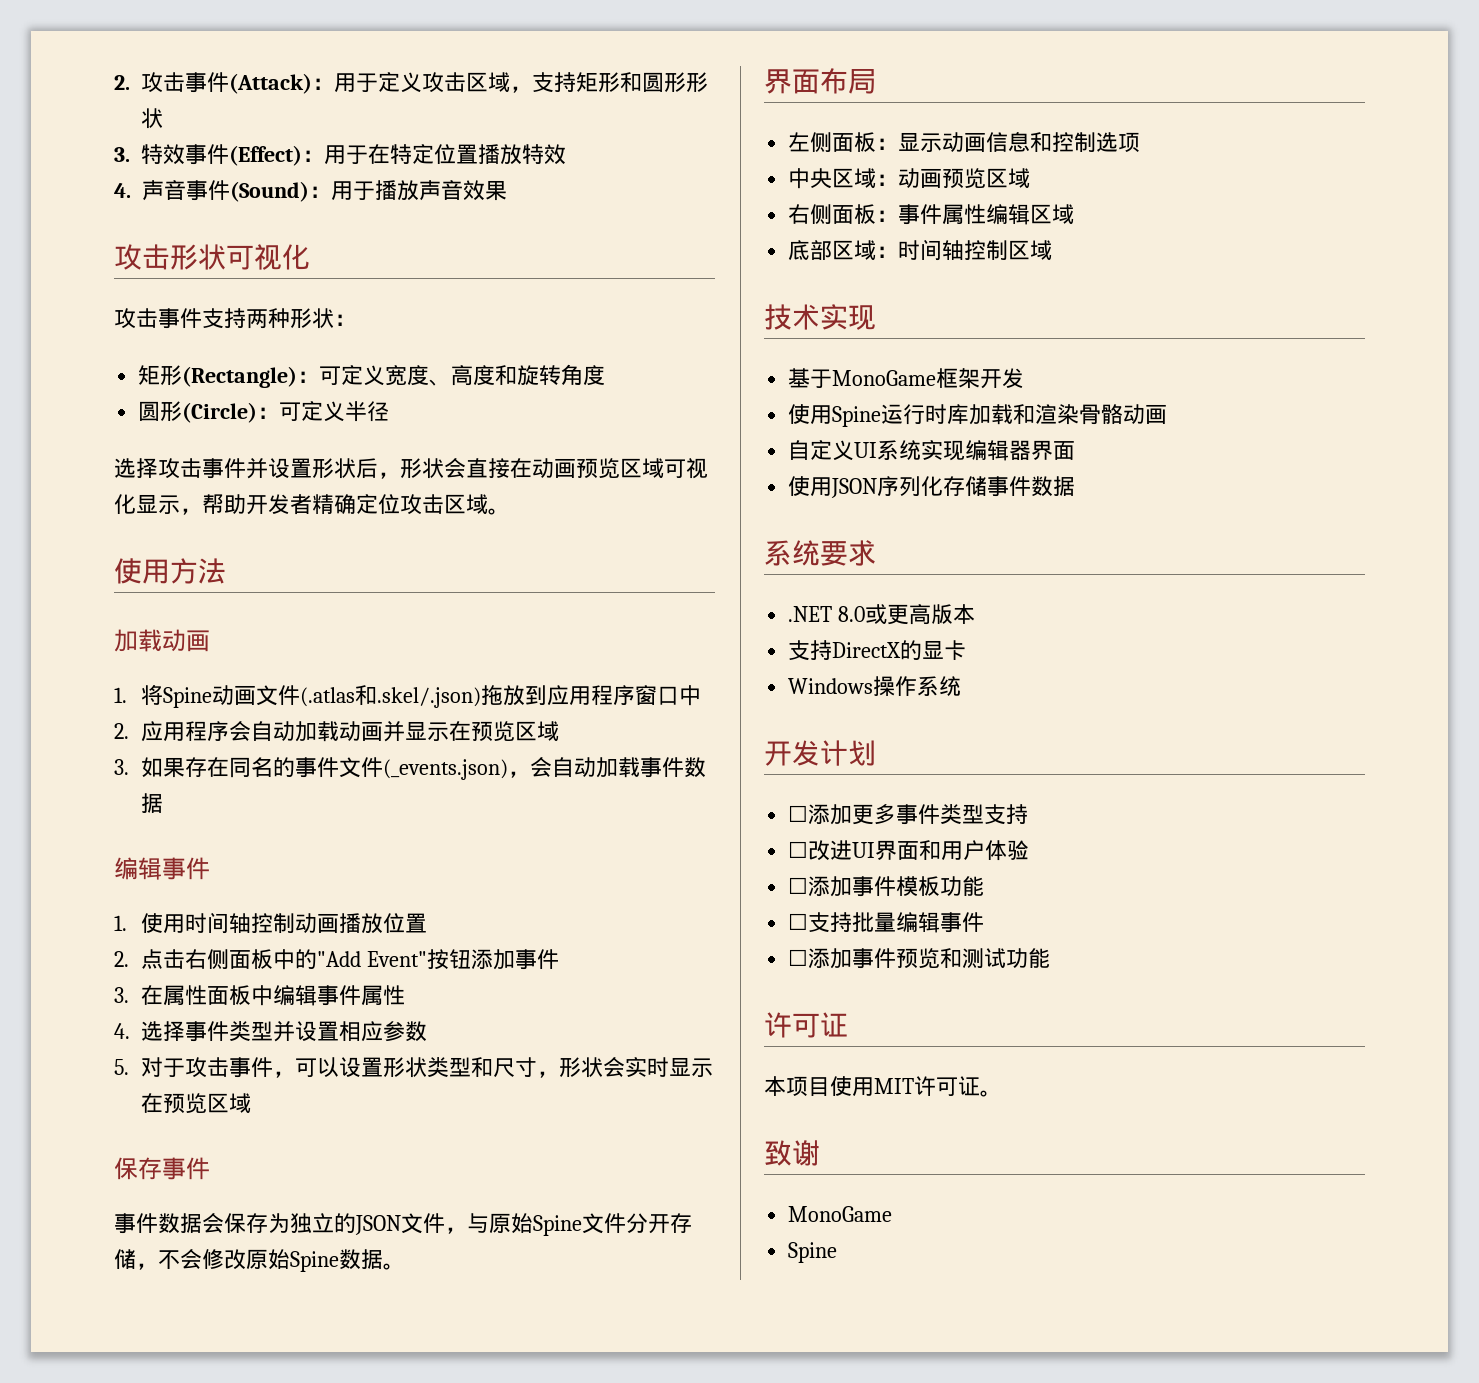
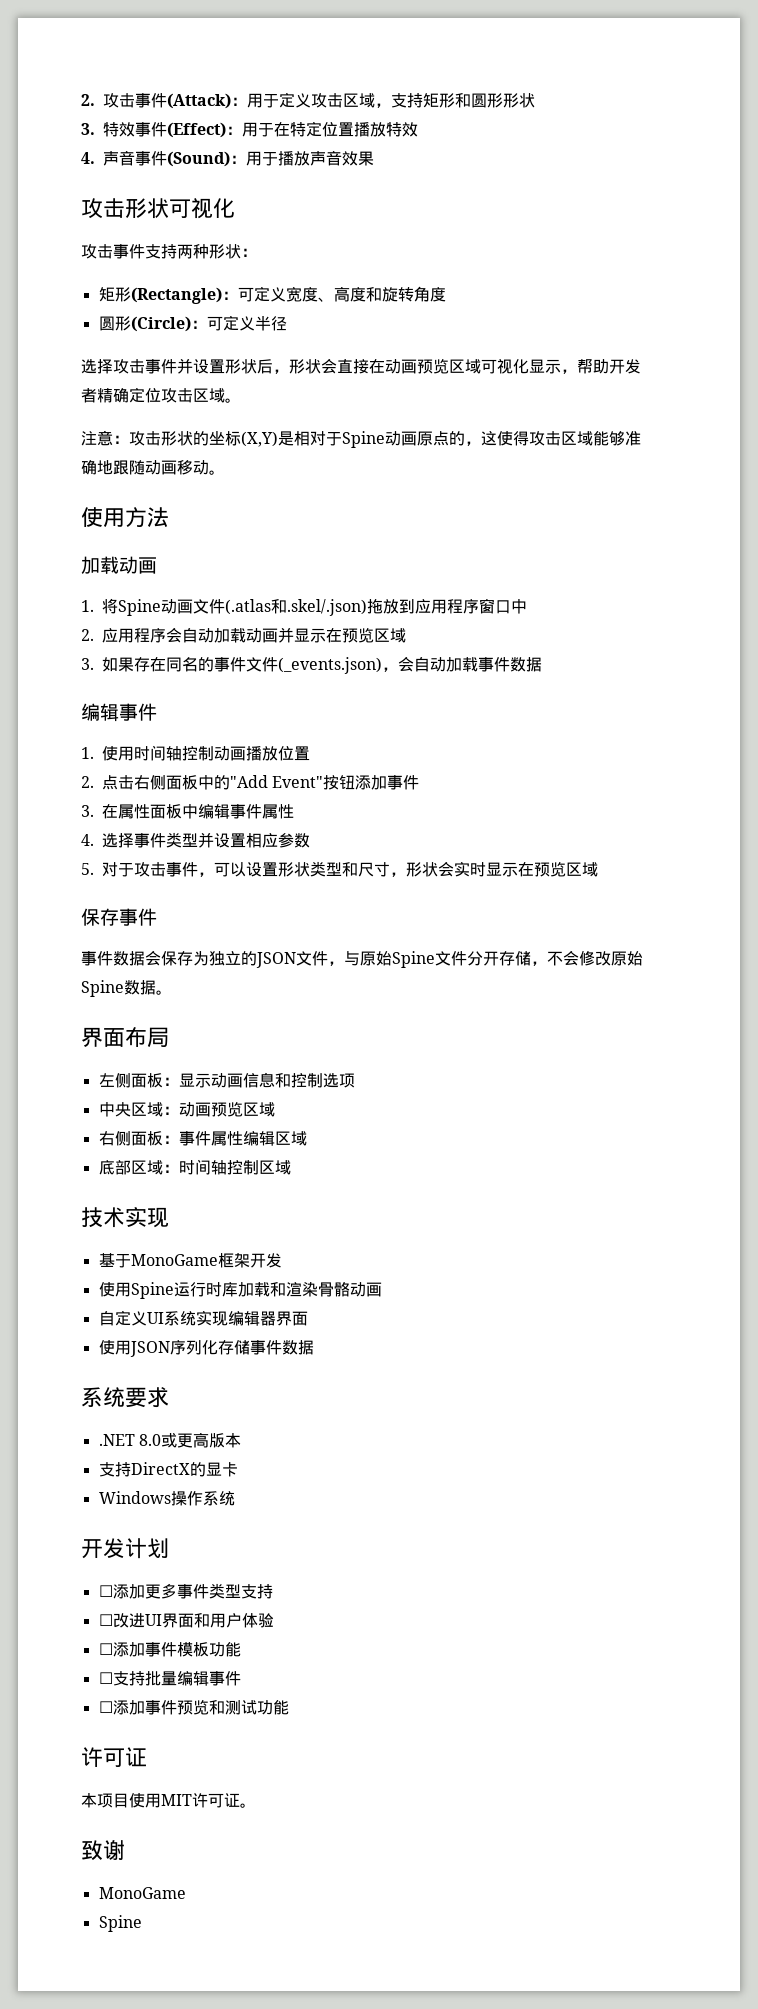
(510, 511) none -> [81,430,641,448] [81,460,225,475] // 注意：攻击形状的坐标(X,Y)是相对于Spine动画原点的，这使得攻击区域能够准确地跟随动画移动。

